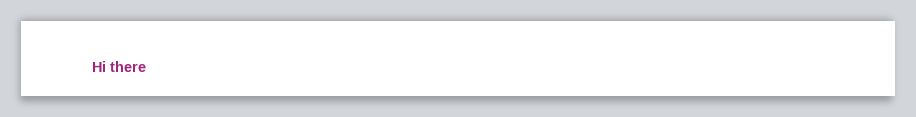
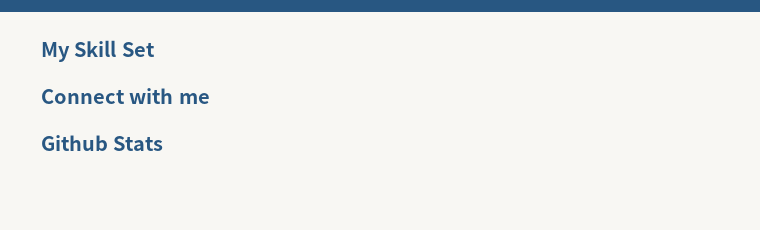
[92,61,146,72] Hi there -> [41,40,155,62] [41,88,210,104] [41,135,164,151] My Skill Set // Connect with me // Github Stats

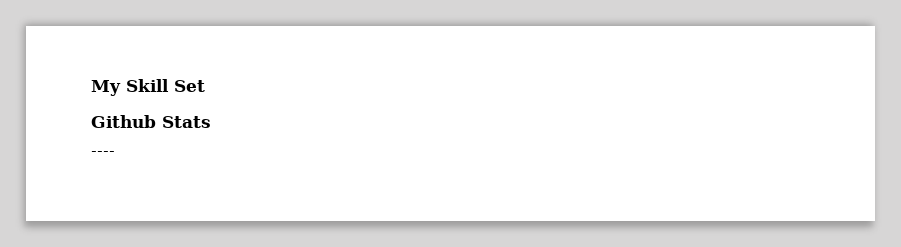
[41,88,210,104] // Connect with me -> (205, 86) none
(164, 143) none -> [91,151,115,155] // ----

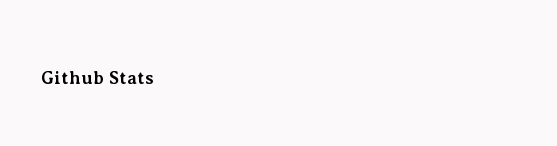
[91,79,205,96] My Skill Set // -> (41, 77) none
[91,151,115,155] // ---- -> (154, 77) none

